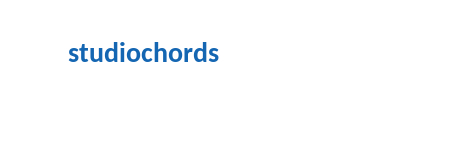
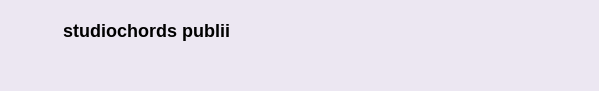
(219, 52) none -> [182,24,230,41] publii

